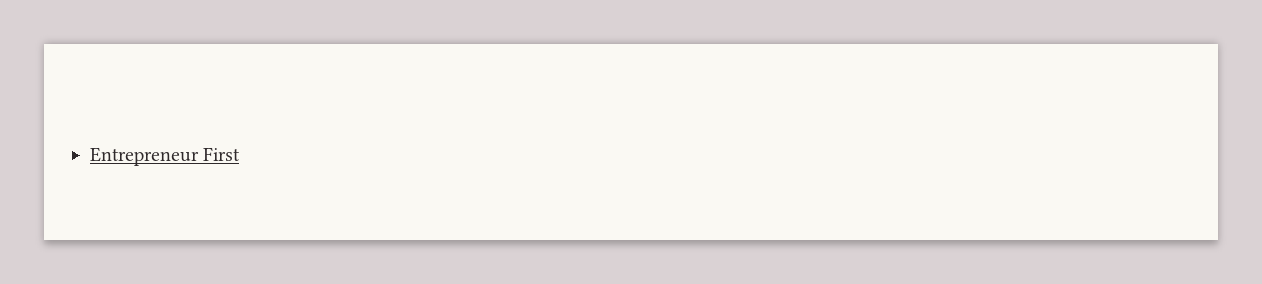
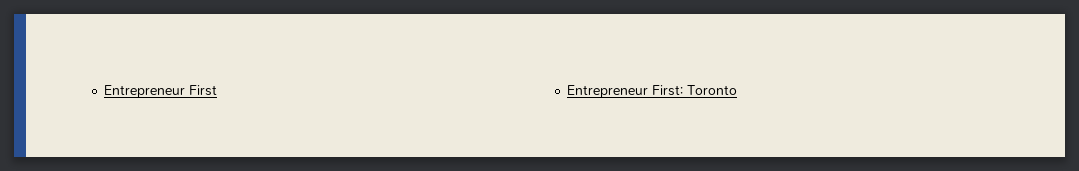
(241, 154) none -> [567,85,738,98] // Entrepreneur First: Toronto

